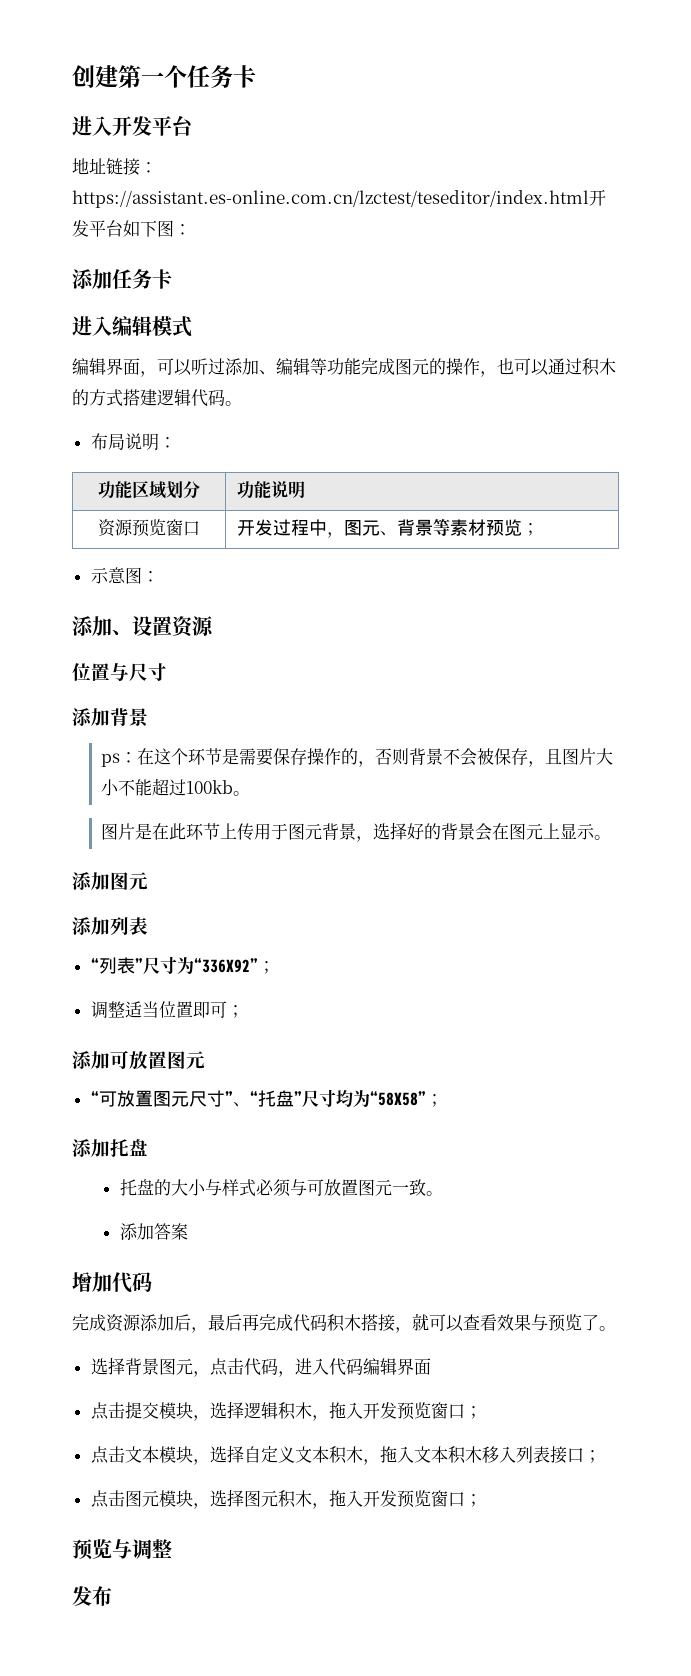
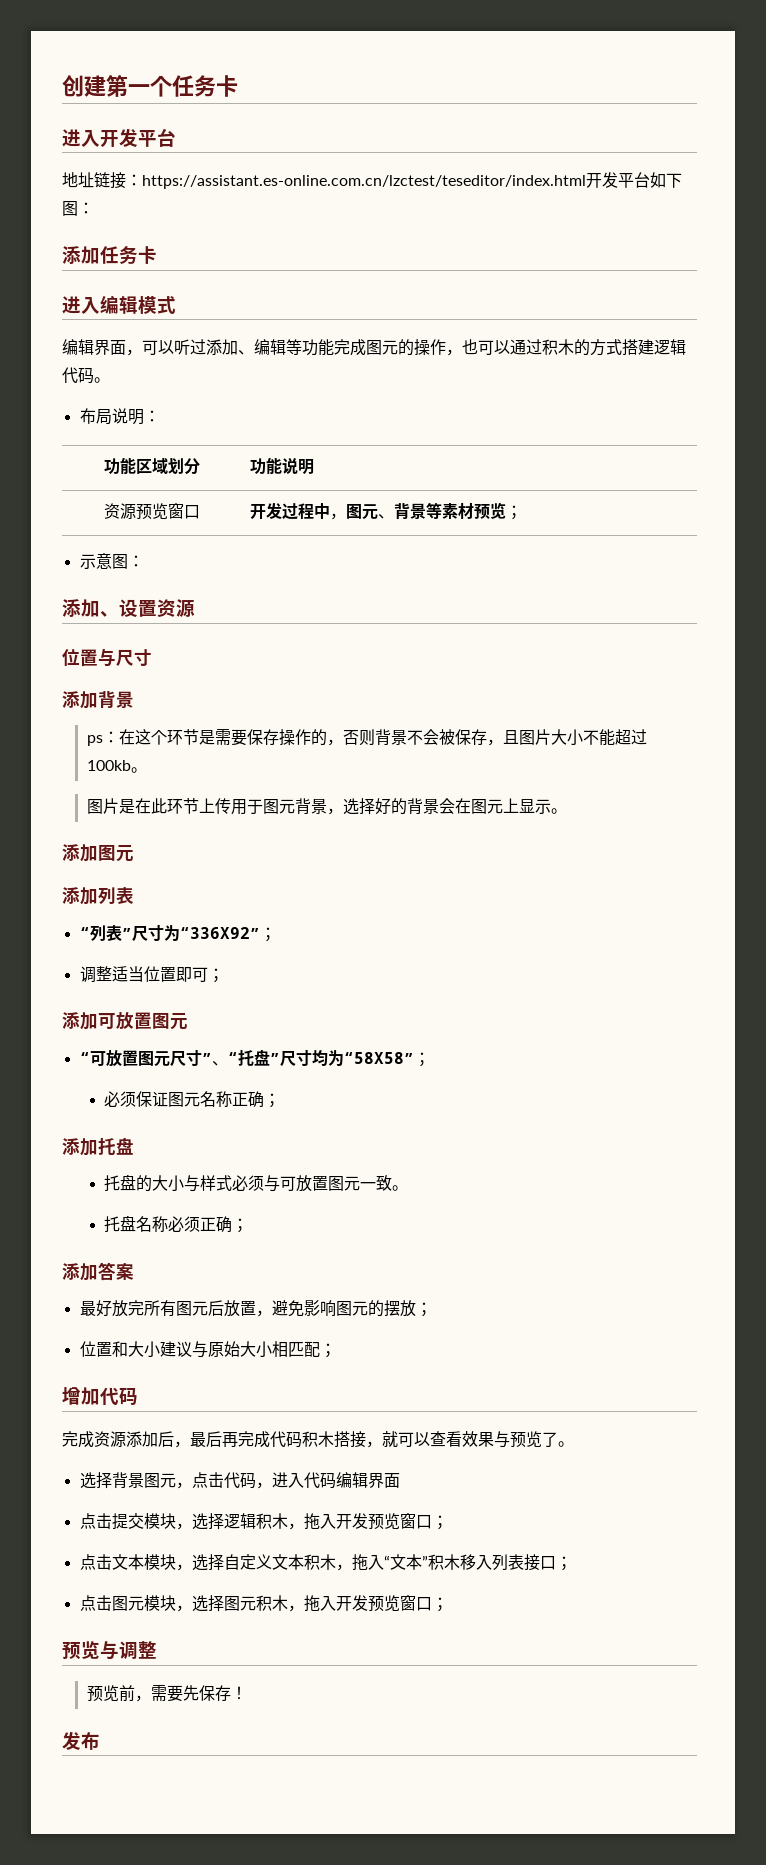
(443, 1100) none -> [104,1091,281,1108] // 必须保证图元名称正确；
[119,1223,188,1240] 添加答案 -> [104,1215,249,1233] [62,1262,134,1281] [79,1300,432,1317] [79,1341,336,1358] 托盘名称必须正确； // 添加答案 // 最好放完所有图元后放置，避免影响图元的摆放； // 位置和大小建议与原始大小相匹配；
[413,1446,448,1463] 文本 -> [383,1554,428,1570] “文本”
(172, 1548) none -> [86,1685,247,1702] // 预览前，需要先保存！

